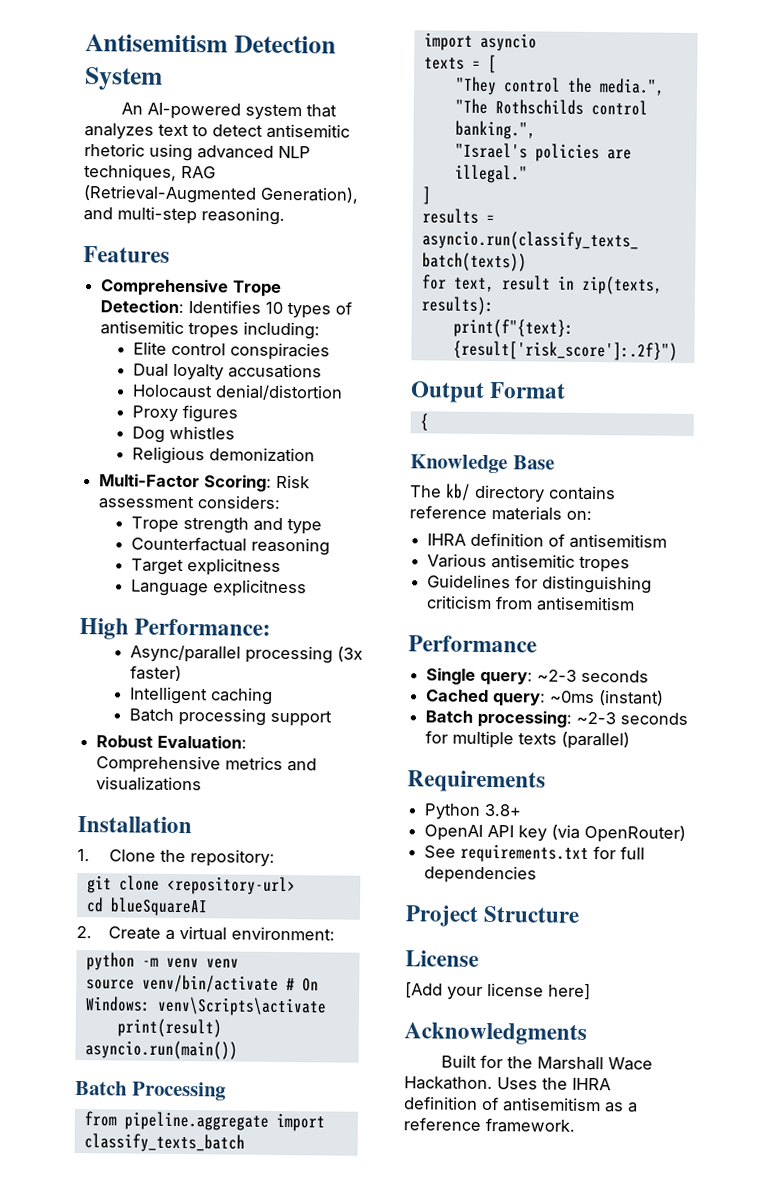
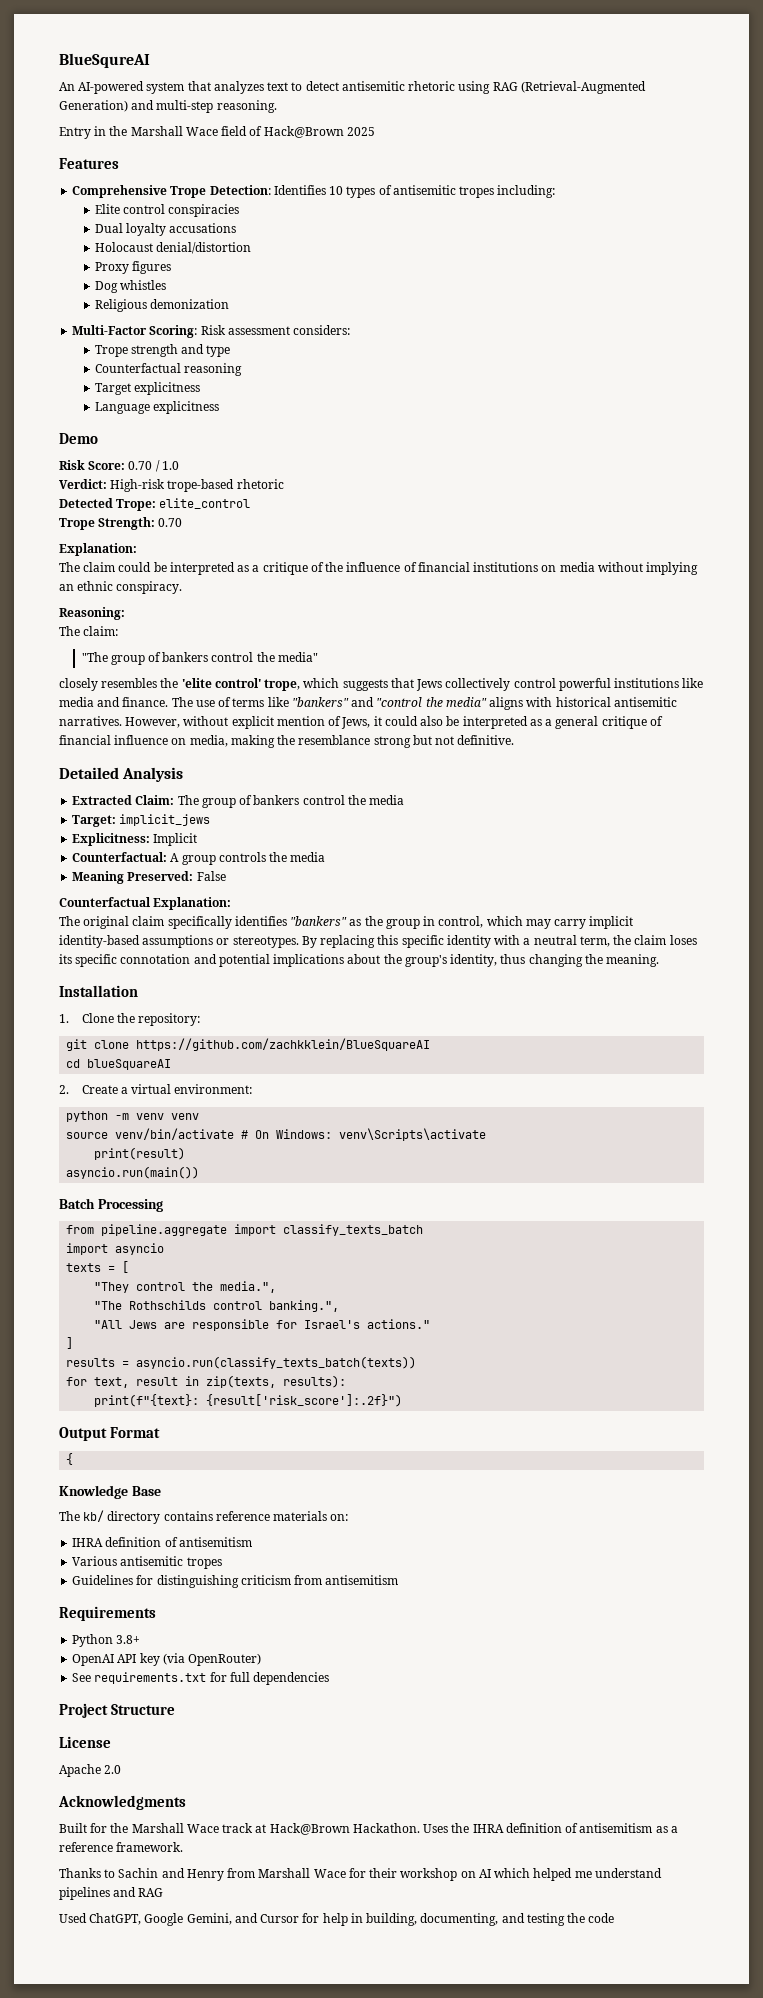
[85,34,336,54] [84,67,163,91] Antisemitism Detection System -> [59,53,150,68] BlueSqureAI
[197,145,311,159] [84,164,177,182] advanced NLP techniques, -> (491, 87) none
[260,186,359,204] Generation), -> [59,100,128,112] Generation)
(285, 216) none -> [59,126,375,139] // Entry in the Marshall Wace field of Hack@Brown 2025
[79,618,272,640] [129,644,363,664] [129,665,182,682] [128,686,273,705] [128,707,332,727] [96,734,248,749] [96,755,318,774] [96,776,203,792] High Performance: // Async/parallel processing (3x faster) // Intelligent caching // Batch processing support // Robust Evaluation: Comprehensive metrics and visualizations -> [59,433,98,444] [59,460,179,472] [59,479,284,492] [59,498,251,511] [59,517,183,530] [59,543,137,556] [59,562,699,575] [59,581,183,594] [59,607,125,620] [59,626,119,636] [81,652,318,665] [59,678,704,691] [59,697,677,710] [59,716,663,729] [59,735,515,748] [59,767,184,782] [72,795,405,808] [72,814,211,827] [72,833,198,846] [72,852,326,865] [72,871,226,884] [59,897,232,910] [59,916,634,929] [59,935,697,948] [59,954,660,967] Demo // Risk Score: 0.70 / 1.0 // Verdict: High-risk trope-based rhetoric // Detected Trope: elite_control // Trope Strength: 0.70 // Explanation: // The claim could be interpreted as a critique of the influence of financial institutions on media without implying an ethnic conspiracy. // Reasoning: // The claim: // "The group of bankers control the media" // closely resembles the 'elite control' trope, which suggests that Jews collectively control powerful institutions like media and finance. The use of terms like "bankers" and "control the media" aligns with historical antisemitic narratives. However, without explicit mention of Jews, it could also be interpreted as a general critique of financial influence on media, making the resemblance strong but not definitive. // Detailed Analysis // Extracted Claim: The group of bankers control the media // Target: implicit_jews // Explicitness: Implicit // Counterfactual: A group controls the media // Meaning Preserved: False // Counterfactual Explanation: // The original claim specifically identifies "bankers" as the group in control, which may carry implicit identity-based assumptions or stereotypes. By replacing this specific identity with a neutral term, the claim loses its specific connotation and potential implications about the group's identity, thus changing the meaning.
[166,875,296,896] <repository-url> -> [136,1038,431,1051] https://github.com/zachkklein/BlueSquareAI
[454,142,632,163] [454,164,528,184] "Israel's policies are illegal." -> [94,1319,431,1331] "All Jews are responsible for Israel's actions."
[408,635,537,653] [426,667,650,686] [426,689,665,707] [425,709,689,728] [425,730,631,750] // Performance // Single query: ~2-3 seconds // Cached query: ~0ms (instant) // Batch processing: ~2-3 seconds for multiple texts (parallel) -> (399, 1580) none
[405,982,591,1001] [Add your license here] -> [59,1764,122,1777] Apache 2.0
(654, 1064) none -> [222,1823,350,1835] track at Hack@Brown
(575, 1125) none -> [59,1868,662,1881] [59,1887,164,1900] [59,1913,615,1926] // Thanks to Sachin and Henry from Marshall Wace for their workshop on AI which helped me understand pipelines and RAG // Used ChatGPT, Google Gemini, and Cursor for help in building, documenting, and testing the code

